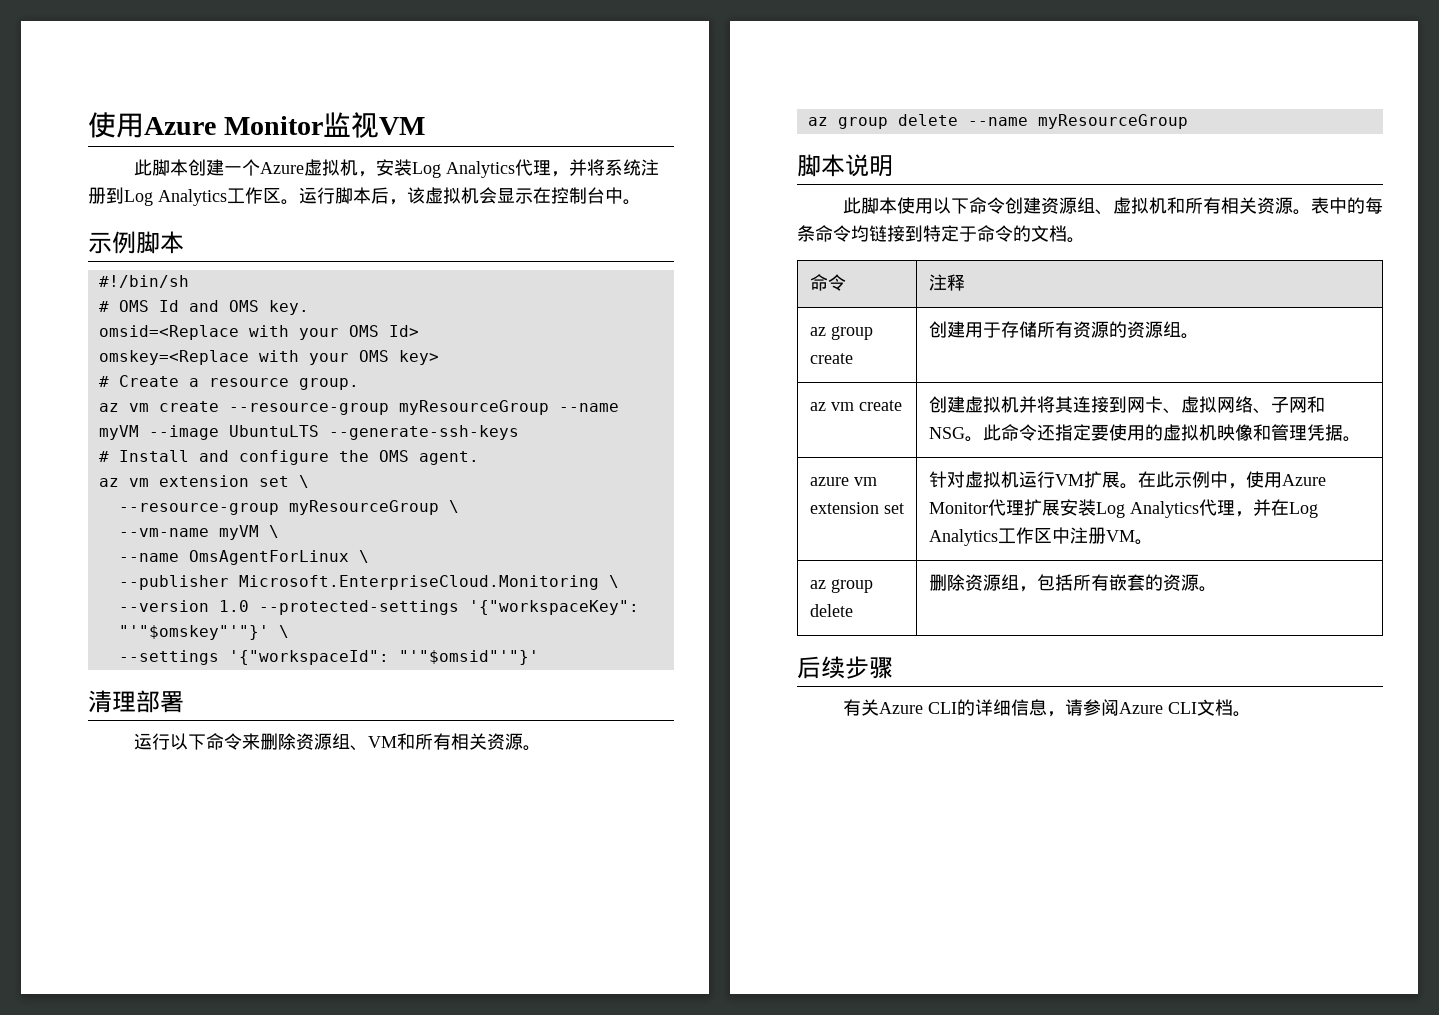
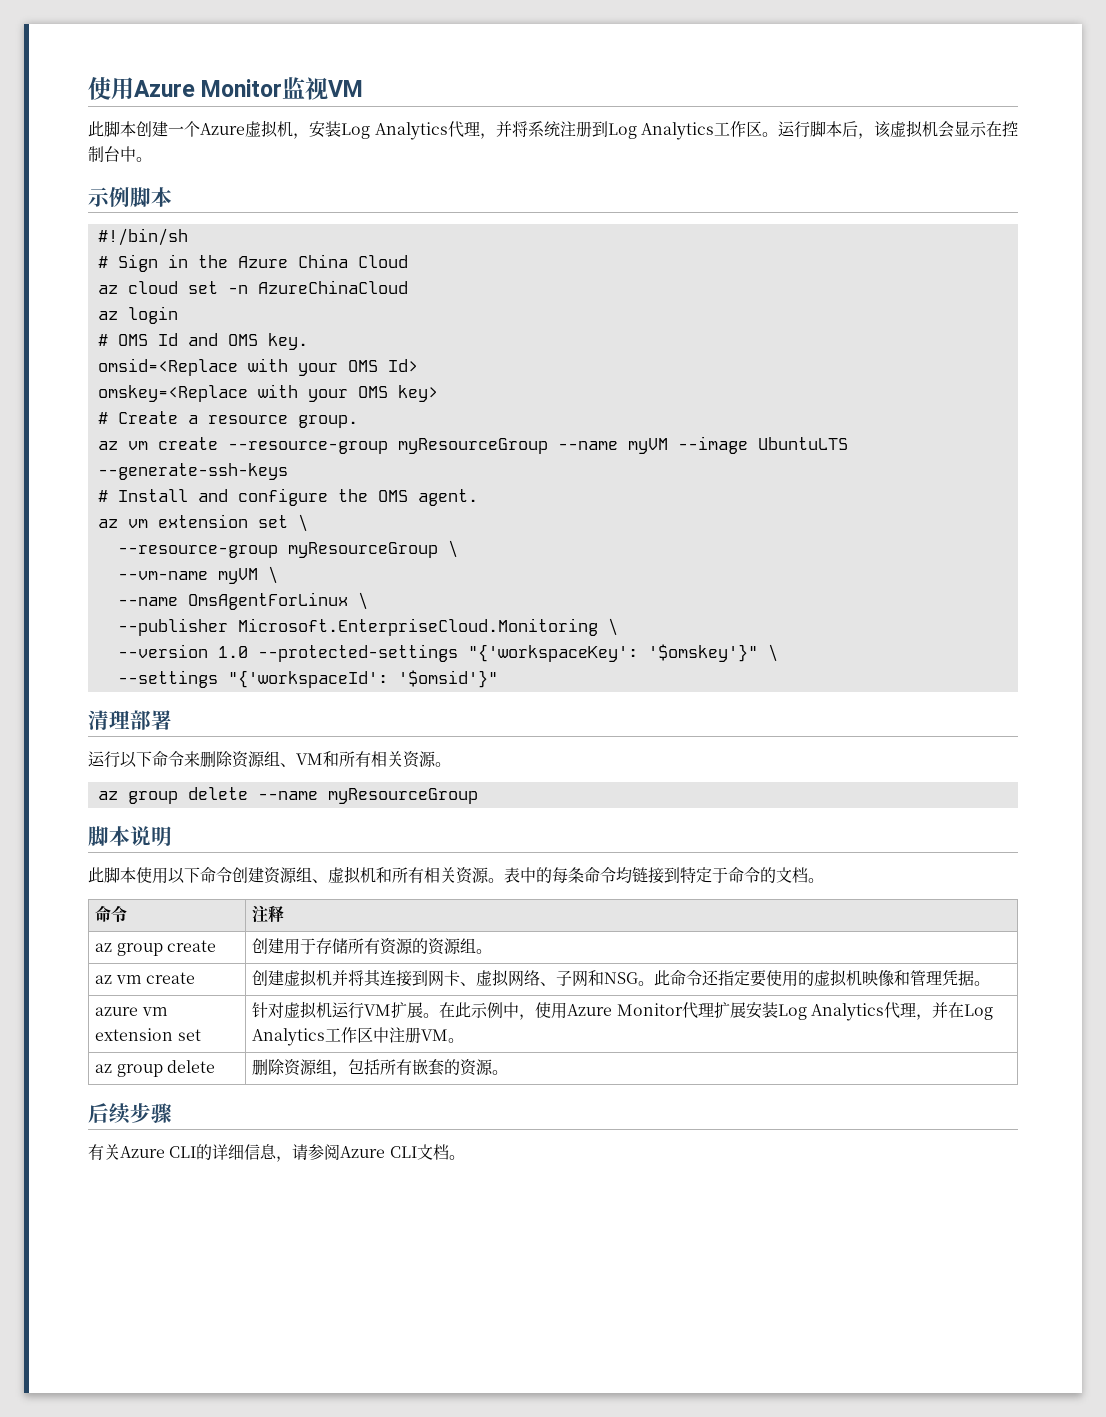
(189, 281) none -> [97,254,408,272] [97,280,408,294] [97,306,178,324] // # Sign in the Azure China Cloud // az cloud set -n AzureChinaCloud // az login
[468,600,639,615] [118,625,269,640] '{"workspaceKey": "'"$omskey"'"}' -> [467,644,758,662] "{'workspaceKey': '$omskey'}"
[228,650,539,665] '{"workspaceId": "'"$omsid"'"}' -> [227,670,498,688] "{'workspaceId': '$omsid'}"

